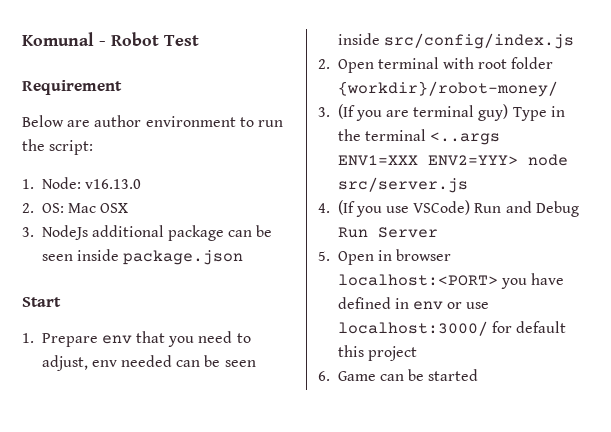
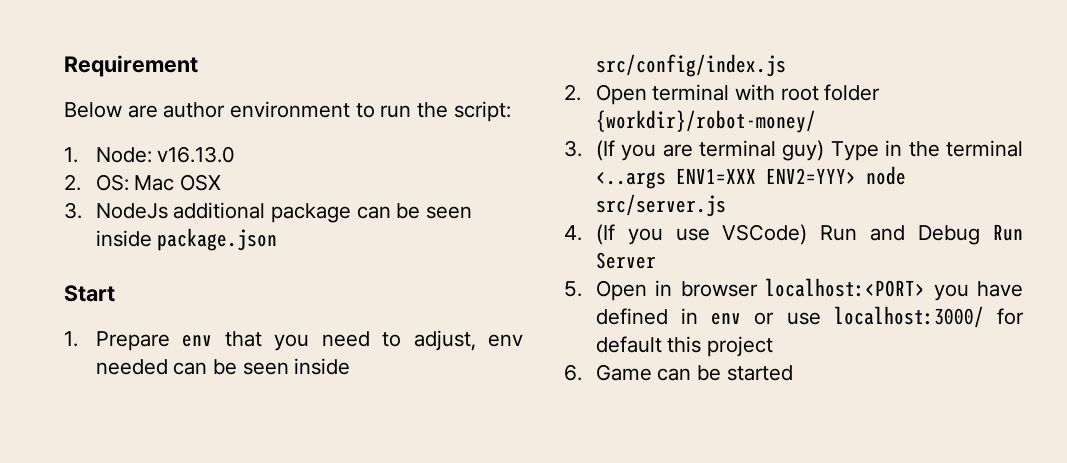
[22,32,199,46] Komunal - Robot Test // -> (64, 66) none

